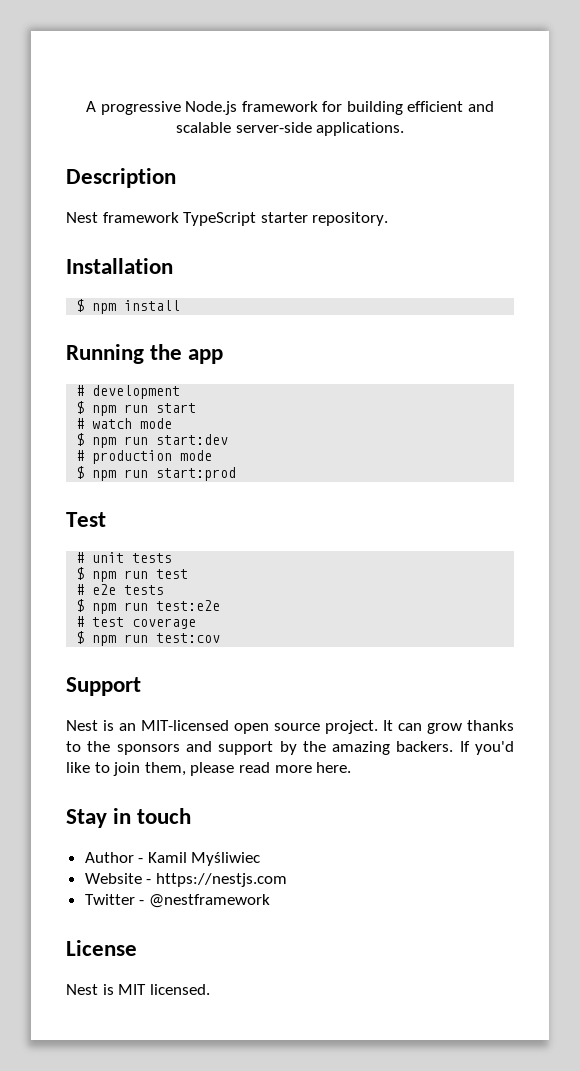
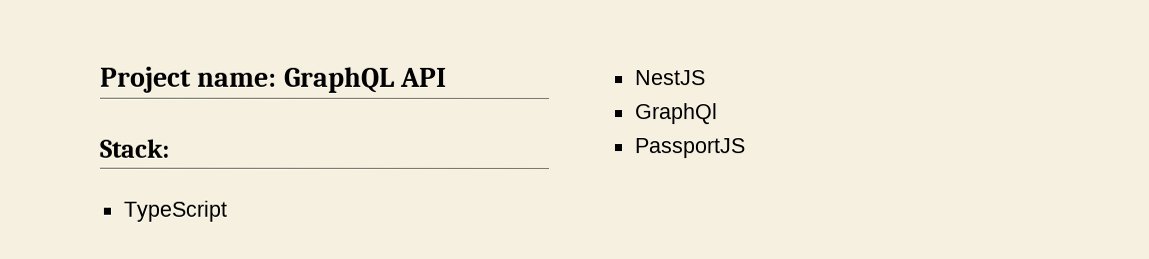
[85,101,495,115] [175,122,405,136] [66,168,176,188] [66,212,389,226] [66,258,173,274] [76,299,181,314] [66,344,224,364] [76,385,181,399] [76,401,197,416] [76,418,173,429] [76,433,229,448] [76,450,213,464] [76,466,237,481] [66,512,106,527] [76,552,173,563] [76,567,189,582] [76,584,165,595] [76,599,221,614] [76,616,197,629] [76,631,221,646] [66,677,141,696] [66,720,514,734] [66,741,514,755] [66,762,352,776] [66,808,192,828] [84,852,261,866] [84,873,287,887] [84,894,270,908] [66,940,137,956] [66,984,210,995] A progressive Node.js framework for building efficient and scalable server-side applications. // Description // Nest framework TypeScript starter repository. // Installation // $ npm install // Running the app // # development // $ npm run start // # watch mode // $ npm run start:dev // # production mode // $ npm run start:prod // Test // # unit tests // $ npm run test // # e2e tests // $ npm run test:e2e // # test coverage // $ npm run test:cov // Support // Nest is an MIT-licensed open source project. It can grow thanks to the sponsors and support by the amazing backers. If you'd like to join them, please read more here. // Stay in touch // Author - Kamil Myśliwiec // Website - https://nestjs.com // Twitter - @nestframework // License // Nest is MIT licensed. -> [100,66,448,93] [99,138,169,158] [122,200,227,222] [634,70,706,86] [634,103,718,125] [633,138,745,159] Project name: GraphQL API // Stack: // TypeScript // NestJS // GraphQl // PassportJS

